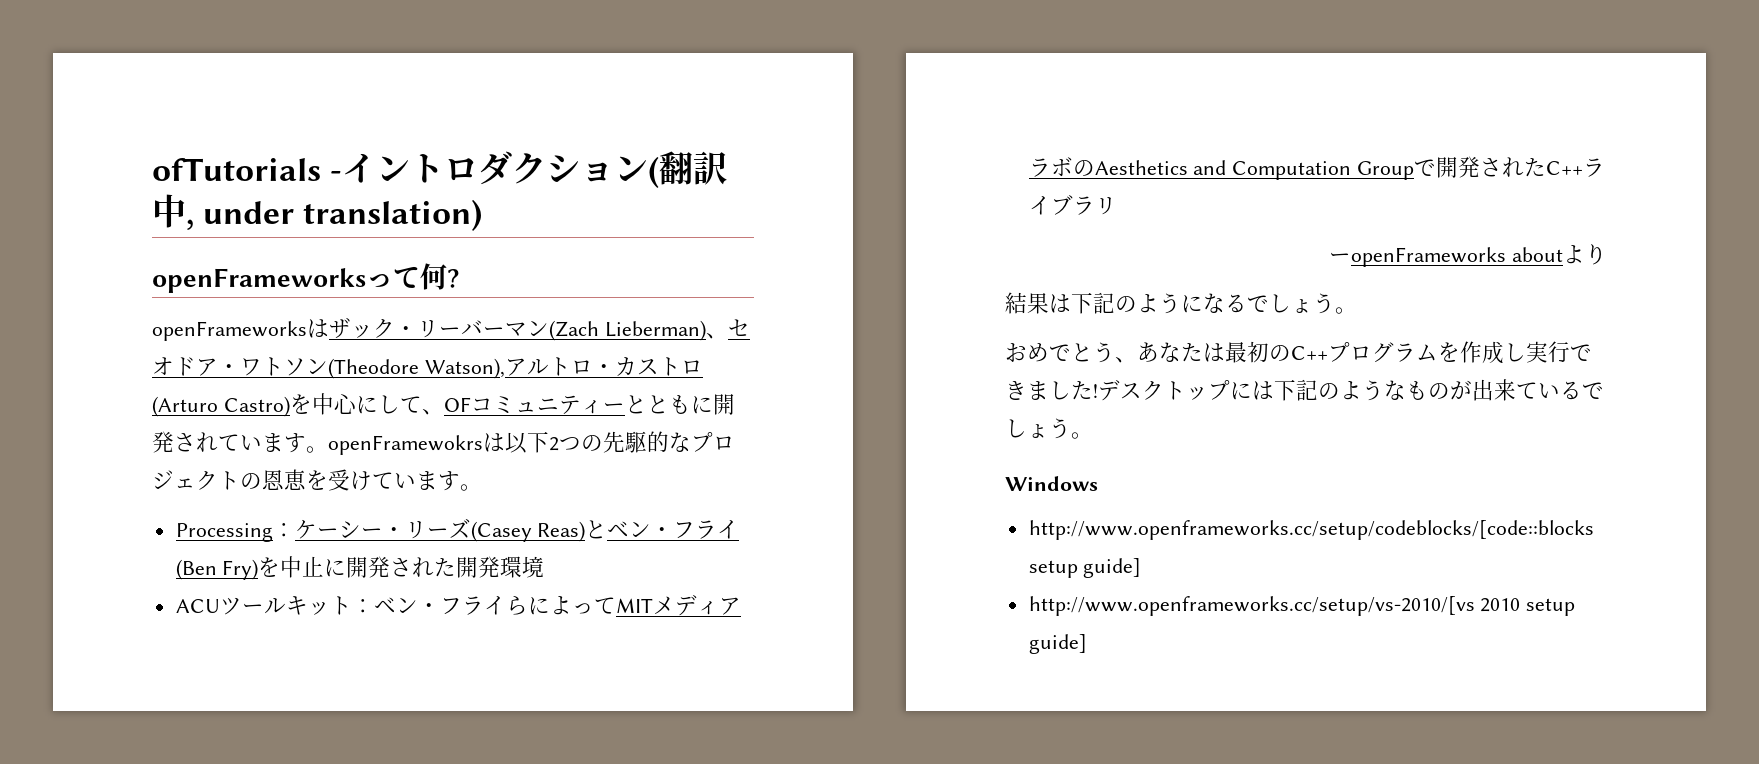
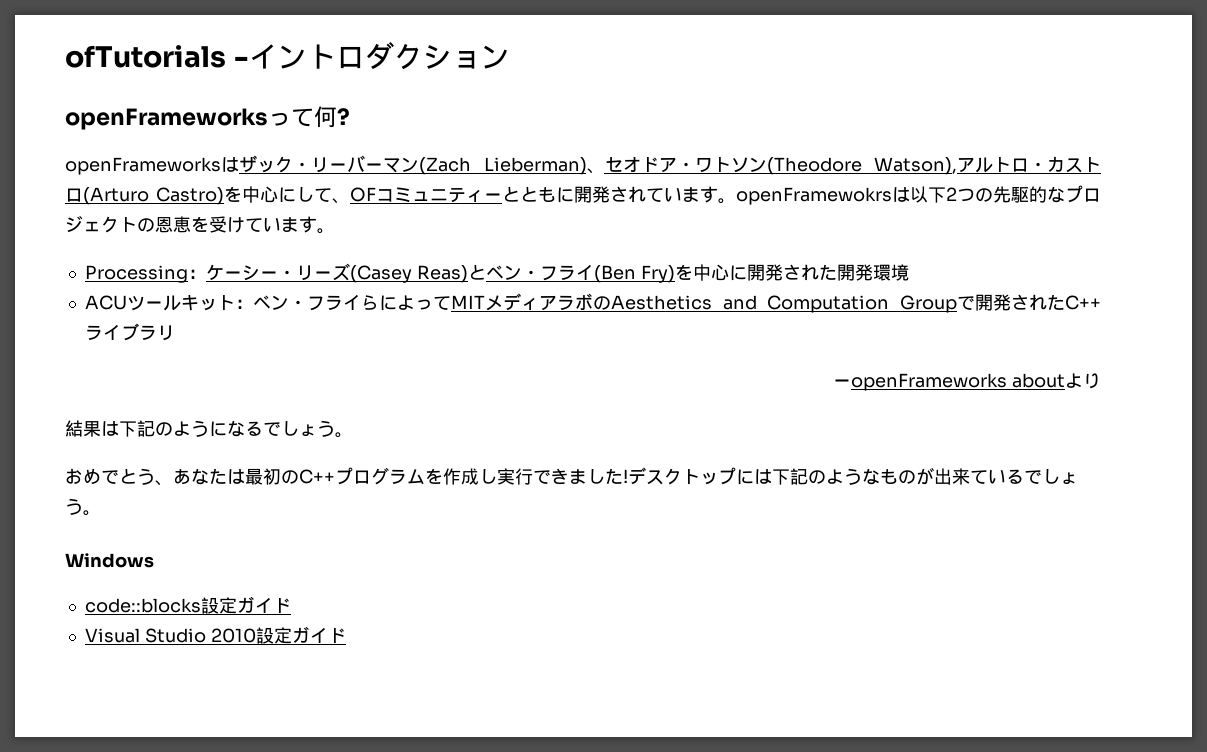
[648,151,728,188] [152,194,483,231] (翻訳中, under translation) -> (510, 57) none
[302,556,325,577] 止 -> [710,264,729,281] 心
[1028,520,1594,540] [1028,558,1142,578] [1028,596,1576,616] [1028,634,1087,654] http://www.openframeworks.cc/setup/codeblocks/[code::blocks setup guide] // http://www.openframeworks.cc/setup/vs-2010/[vs 2010 setup guide] -> [84,596,291,614] [84,626,346,644] code::blocks設定ガイド // Visual Studio 2010設定ガイド

